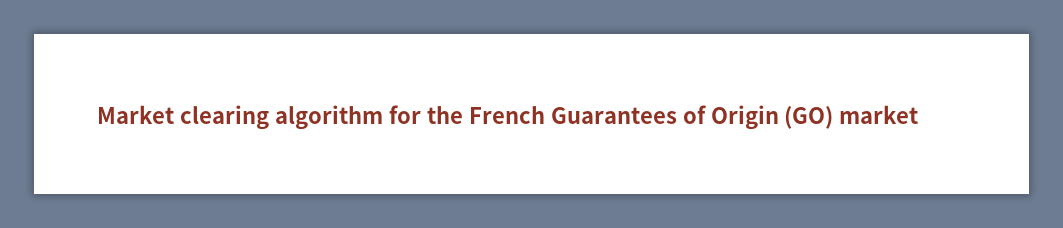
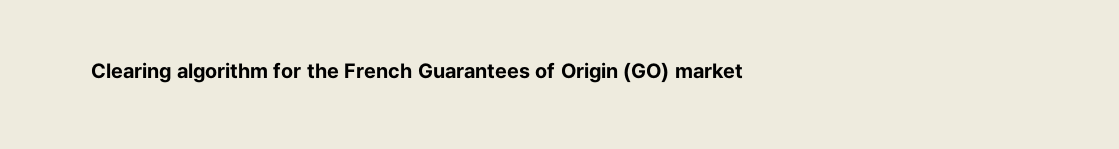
[97,105,269,130] Market clearing -> [91,62,171,83] Clearing

